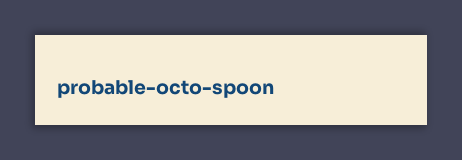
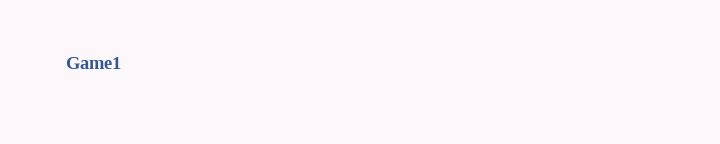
[57,80,274,98] probable-octo-spoon -> [66,57,121,69] Game1

